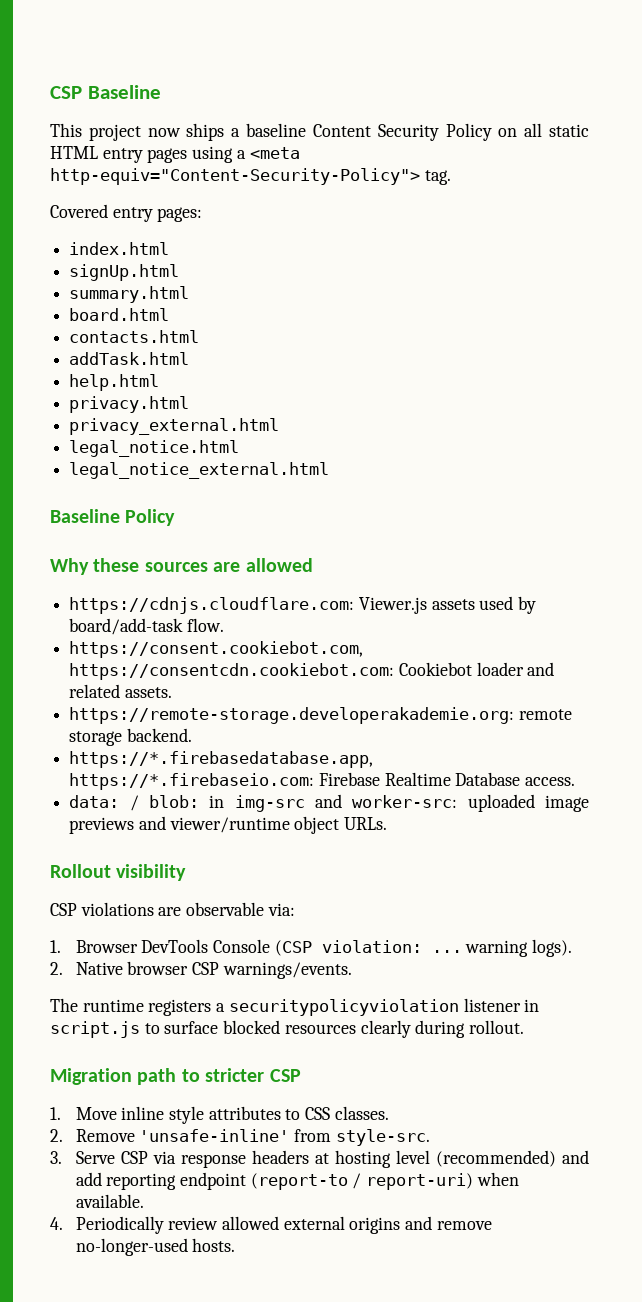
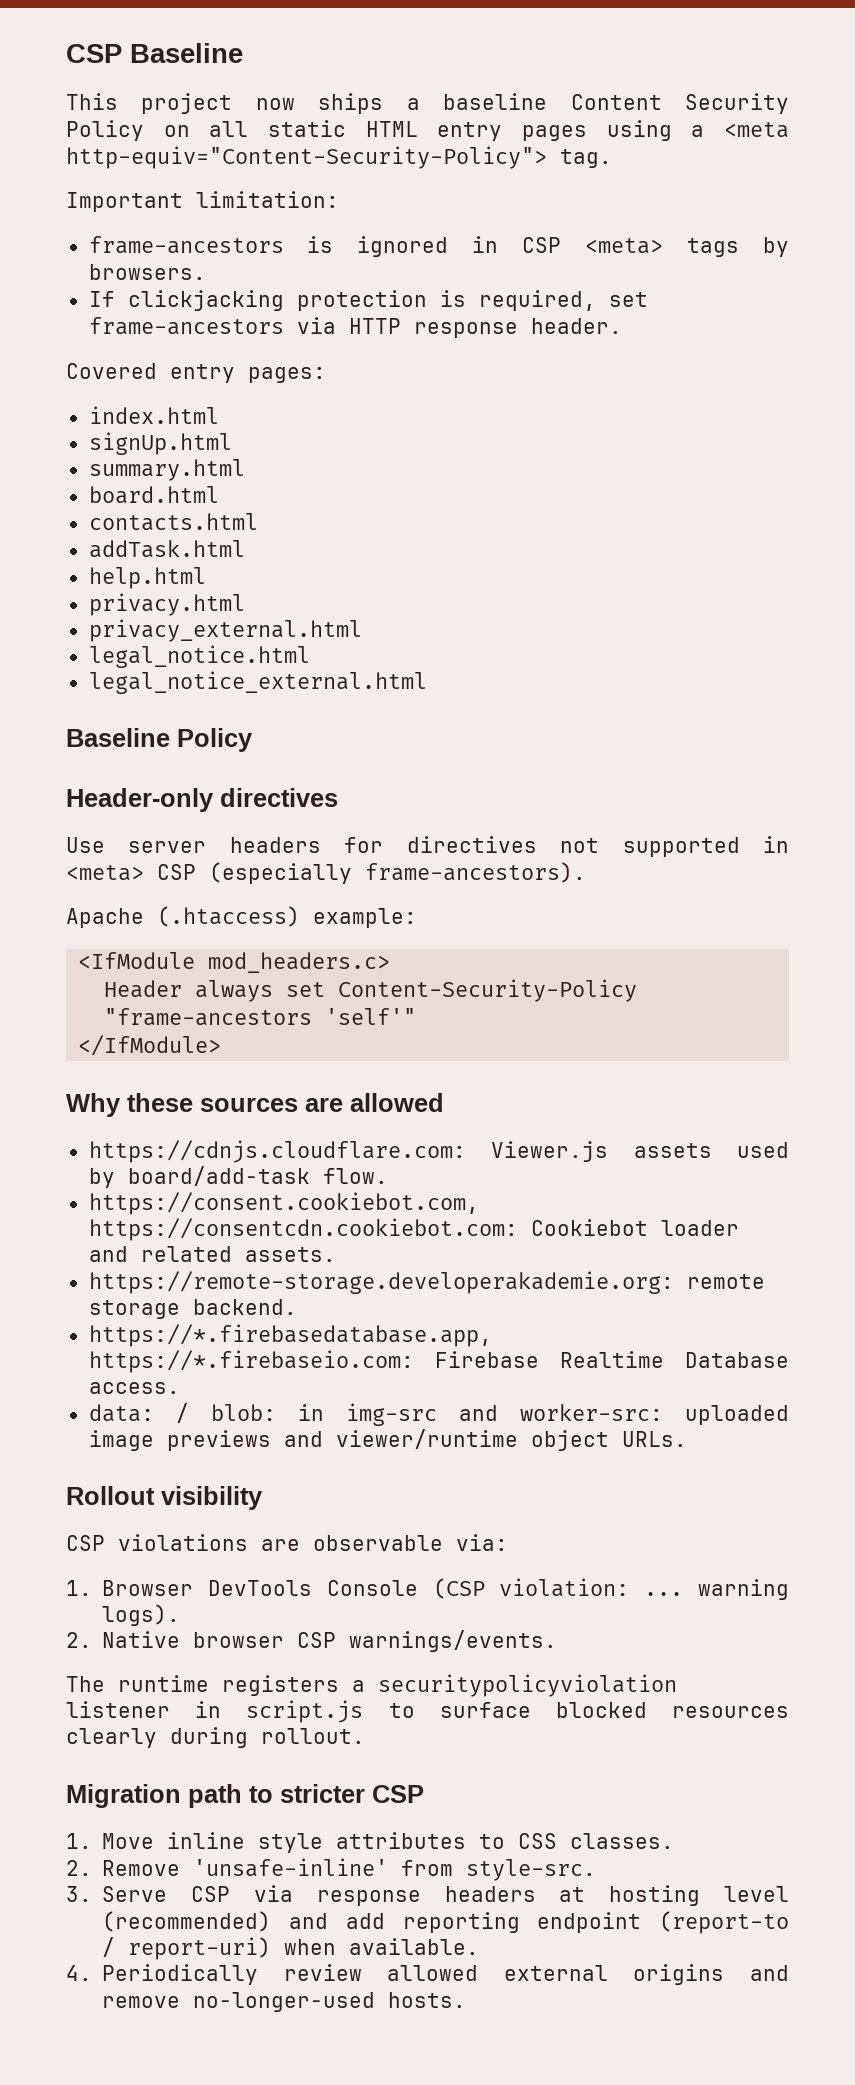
(451, 177) none -> [66,191,339,212] [88,236,789,257] [88,264,206,280] [88,290,648,311] [88,317,622,338] // Important limitation: // frame-ancestors is ignored in CSP <meta> tags by browsers. // If clickjacking protection is required, set frame-ancestors via HTTP response header.
(176, 517) none -> [66,788,338,812] [66,836,790,857] [66,862,586,884] [66,906,417,928] [78,952,391,973] [104,979,638,1002] [104,1008,417,1026] [78,1035,222,1056] // Header-only directives // Use server headers for directives not supported in <meta> CSP (especially frame-ancestors). // Apache (.htaccess) example: // <IfModule mod_headers.c> // Header always set Content-Security-Policy "frame-ancestors 'self'" // </IfModule>

